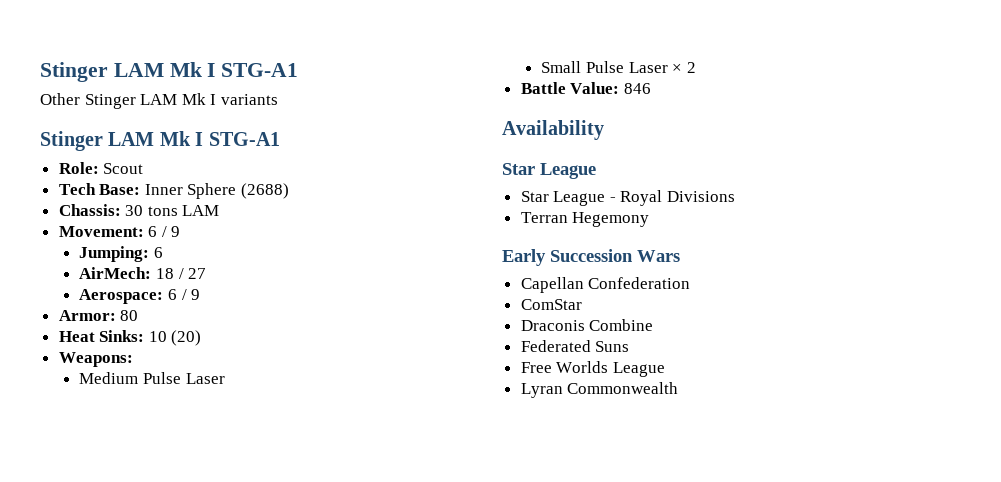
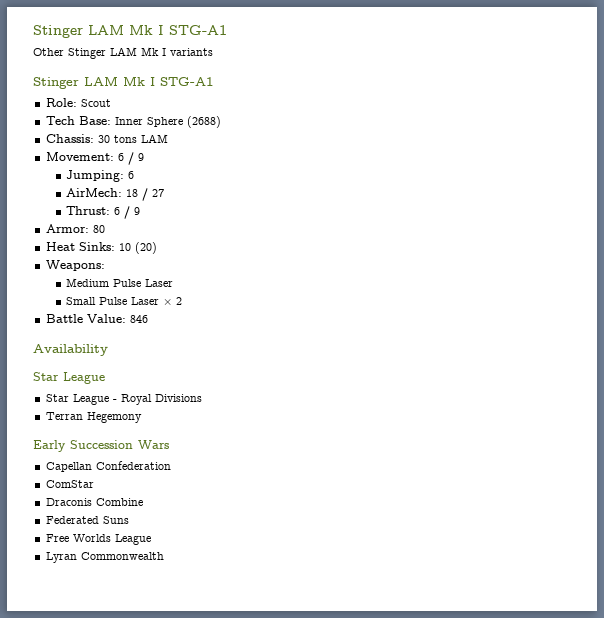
[79,289,164,304] Aerospace: -> [65,206,110,215] Thrust:

